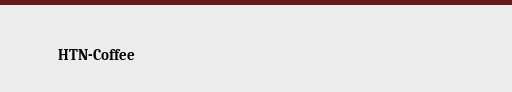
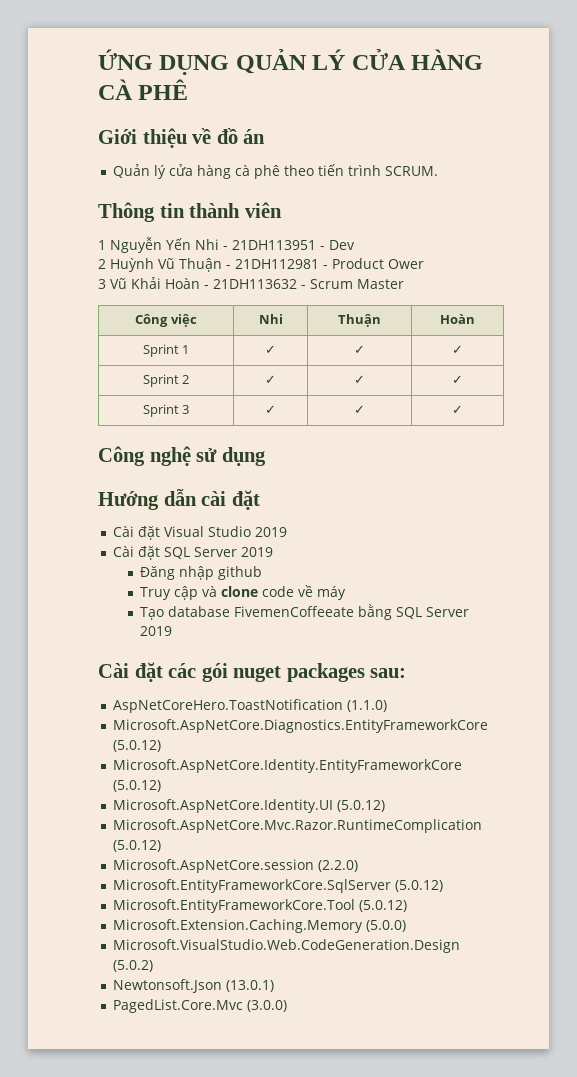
[58,49,135,60] HTN-Coffee -> [98,49,484,75] [98,79,189,100] [98,128,266,148] [113,164,439,179] [98,202,282,222] [98,237,355,253] [98,258,424,272] [98,277,404,289] [135,314,197,327] [258,314,283,324] [338,314,381,327] [440,314,475,324] [142,344,190,357] [265,345,276,354] [354,345,365,354] [452,345,463,354] [142,374,190,387] [265,375,276,384] [354,375,365,384] [452,375,463,384] [142,404,190,417] [265,405,276,414] [354,405,365,414] [452,405,463,414] [98,446,266,466] [98,488,260,510] [113,526,288,540] [113,546,274,560] [140,566,263,580] [140,585,347,600] [140,604,470,620] [140,626,173,636] [98,662,407,682] [113,699,388,713] [113,719,489,733] [113,740,162,752] [113,759,463,773] [113,780,162,792] [113,799,386,813] [113,819,483,833] [113,840,162,852] [113,859,359,873] [113,879,444,893] [113,899,408,913] [113,919,407,933] [113,939,461,953] [113,960,154,972] [113,979,275,993] [113,999,288,1013] ỨNG DỤNG QUẢN LÝ CỬA HÀNG CÀ PHÊ // Giới thiệu về đồ án // Quản lý cửa hàng cà phê theo tiến trình SCRUM. // Thông tin thành viên // 1 Nguyễn Yến Nhi - 21DH113951 - Dev // 2 Huỳnh Vũ Thuận - 21DH112981 - Product Ower // 3 Vũ Khải Hoàn - 21DH113632 - Scrum Master // Công việc | Nhi | Thuận | Hoàn // Sprint 1 | ✓ | ✓ | ✓ // Sprint 2 | ✓ | ✓ | ✓ // Sprint 3 | ✓ | ✓ | ✓ // Công nghệ sử dụng // Hướng dẫn cài đặt // Cài đặt Visual Studio 2019 // Cài đặt SQL Server 2019 // Đăng nhập github // Truy cập và clone code về máy // Tạo database FivemenCoffeeate bằng SQL Server 2019 // Cài đặt các gói nuget packages sau: // AspNetCoreHero.ToastNotification (1.1.0) // Microsoft.AspNetCore.Diagnostics.EntityFrameworkCore (5.0.12) // Microsoft.AspNetCore.Identity.EntityFrameworkCore (5.0.12) // Microsoft.AspNetCore.Identity.UI (5.0.12) // Microsoft.AspNetCore.Mvc.Razor.RuntimeComplication (5.0.12) // Microsoft.AspNetCore.session (2.2.0) // Microsoft.EntityFrameworkCore.SqlServer (5.0.12) // Microsoft.EntityFrameworkCore.Tool (5.0.12) // Microsoft.Extension.Caching.Memory (5.0.0) // Microsoft.VisualStudio.Web.CodeGeneration.Design (5.0.2) // Newtonsoft.Json (13.0.1) // PagedList.Core.Mvc (3.0.0)

